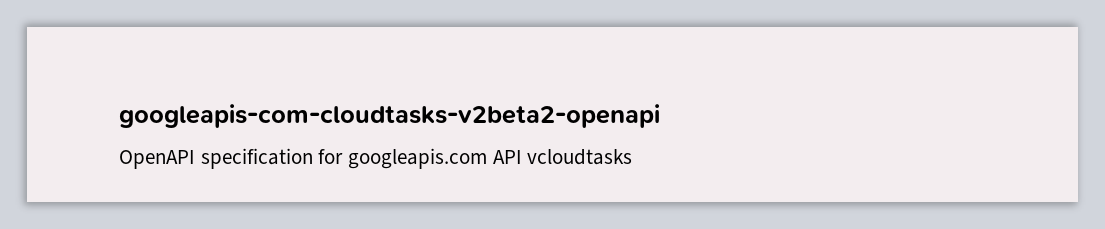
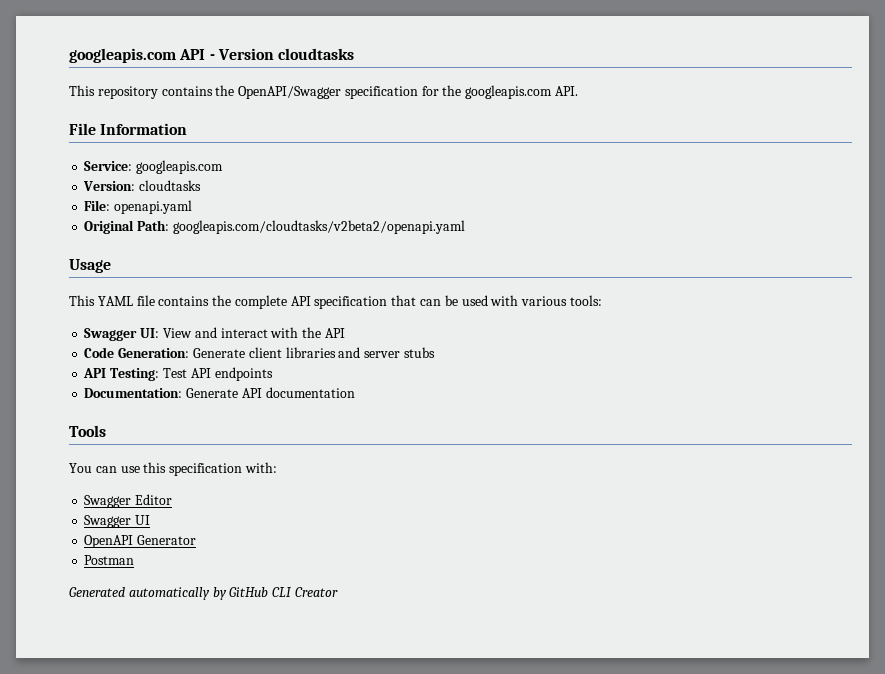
[119,104,660,128] [119,148,633,169] googleapis-com-cloudtasks-v2beta2-openapi // OpenAPI specification for googleapis.com API vcloudtasks -> [69,48,355,63] [69,85,579,99] [69,123,188,135] [84,160,224,174] [83,180,202,191] [84,200,193,214] [84,220,465,234] [69,259,111,273] [69,295,602,309] [84,327,345,341] [84,347,435,358] [83,367,273,381] [84,387,355,398] [69,425,106,437] [69,462,277,476] [84,494,173,508] [84,515,151,528] [84,535,197,548] [84,555,135,565] [69,587,338,600] googleapis.com API - Version cloudtasks // This repository contains the OpenAPI/Swagger specification for the googleapis.com API. // File Information // Service: googleapis.com // Version: cloudtasks // File: openapi.yaml // Original Path: googleapis.com/cloudtasks/v2beta2/openapi.yaml // Usage // This YAML file contains the complete API specification that can be used with various tools: // Swagger UI: View and interact with the API // Code Generation: Generate client libraries and server stubs // API Testing: Test API endpoints // Documentation: Generate API documentation // Tools // You can use this specification with: // Swagger Editor // Swagger UI // OpenAPI Generator // Postman // Generated automatically by GitHub CLI Creator

